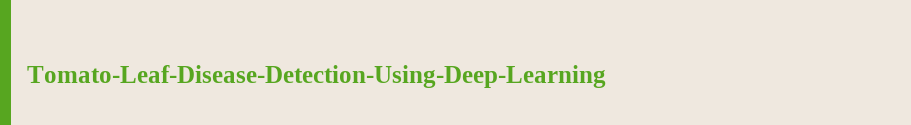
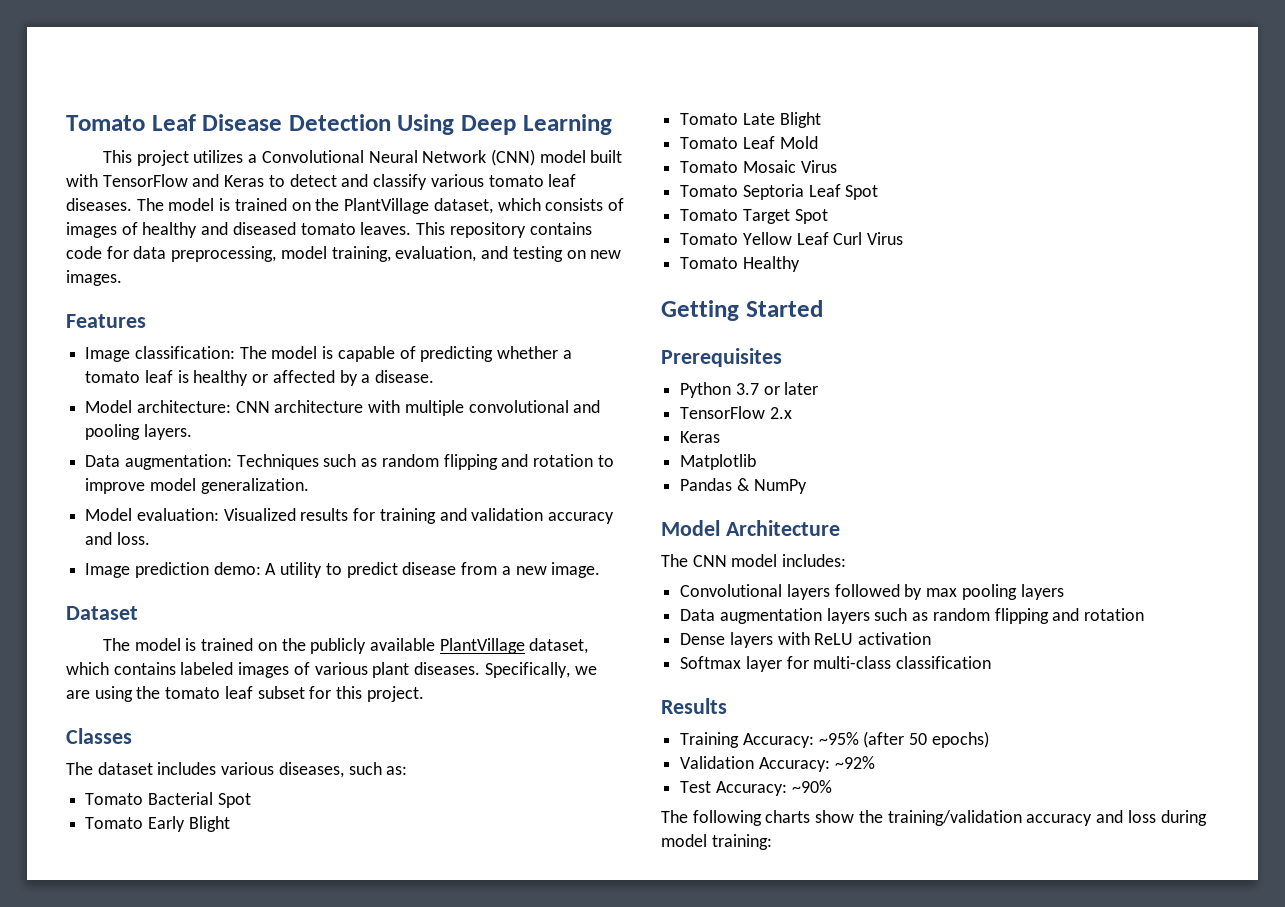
[27,65,606,88] Tomato-Leaf-Disease-Detection-Using-Deep-Learning -> [66,114,612,135] [102,149,623,166] [66,174,577,190] [66,198,624,214] [66,222,592,238] [66,246,622,262] [66,270,122,286] [66,314,146,328] [85,346,572,362] [85,370,435,386] [85,400,601,416] [85,424,192,440] [85,454,614,470] [85,478,309,494] [85,508,615,524] [85,532,150,545] [85,562,601,578] [66,606,138,620] [102,638,589,654] [66,662,597,678] [66,686,424,702] [66,728,132,744] [66,762,408,778] [85,792,251,808] [85,816,230,832] [680,112,821,128] [680,136,818,149] [680,160,837,173] [680,184,879,200] [680,209,828,224] [680,232,904,245] [680,256,800,272] [661,300,823,321] [661,348,782,367] [680,382,819,398] [680,406,792,419] [680,431,721,443] [680,454,757,470] [680,478,807,494] [661,520,840,536] [661,554,847,567] [680,584,1064,600] [680,608,1145,624] [680,632,932,648] [680,656,992,672] [661,698,727,714] [680,731,989,748] [680,756,875,772] [680,780,832,796] [661,810,1207,826] [661,834,772,850] Tomato Leaf Disease Detection Using Deep Learning // This project utilizes a Convolutional Neural Network (CNN) model built with TensorFlow and Keras to detect and classify various tomato leaf diseases. The model is trained on the PlantVillage dataset, which consists of images of healthy and diseased tomato leaves. This repository contains code for data preprocessing, model training, evaluation, and testing on new images. // Features // Image classification: The model is capable of predicting whether a tomato leaf is healthy or affected by a disease. // Model architecture: CNN architecture with multiple convolutional and pooling layers. // Data augmentation: Techniques such as random flipping and rotation to improve model generalization. // Model evaluation: Visualized results for training and validation accuracy and loss. // Image prediction demo: A utility to predict disease from a new image. // Dataset // The model is trained on the publicly available PlantVillage dataset, which contains labeled images of various plant diseases. Specifically, we are using the tomato leaf subset for this project. // Classes // The dataset includes various diseases, such as: // Tomato Bacterial Spot // Tomato Early Blight // Tomato Late Blight // Tomato Leaf Mold // Tomato Mosaic Virus // Tomato Septoria Leaf Spot // Tomato Target Spot // Tomato Yellow Leaf Curl Virus // Tomato Healthy // Getting Started // Prerequisites // Python 3.7 or later // TensorFlow 2.x // Keras // Matplotlib // Pandas & NumPy // Model Architecture // The CNN model includes: // Convolutional layers followed by max pooling layers // Data augmentation layers such as random flipping and rotation // Dense layers with ReLU activation // Softmax layer for multi-class classification // Results // Training Accuracy: ~95% (after 50 epochs) // Validation Accuracy: ~92% // Test Accuracy: ~90% // The following charts show the training/validation accuracy and loss during model training:

